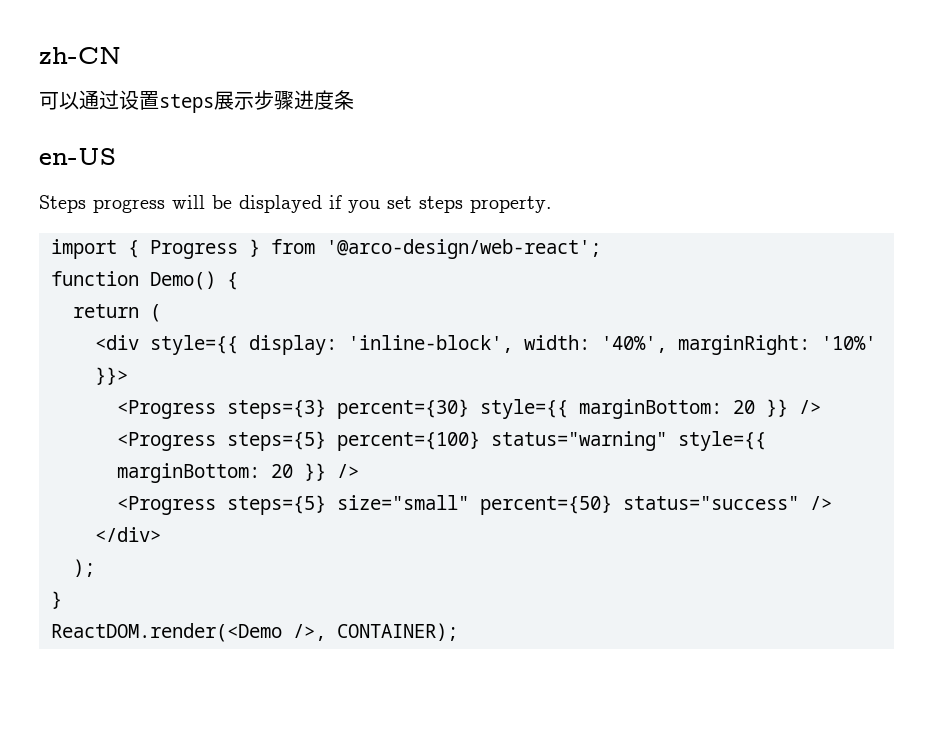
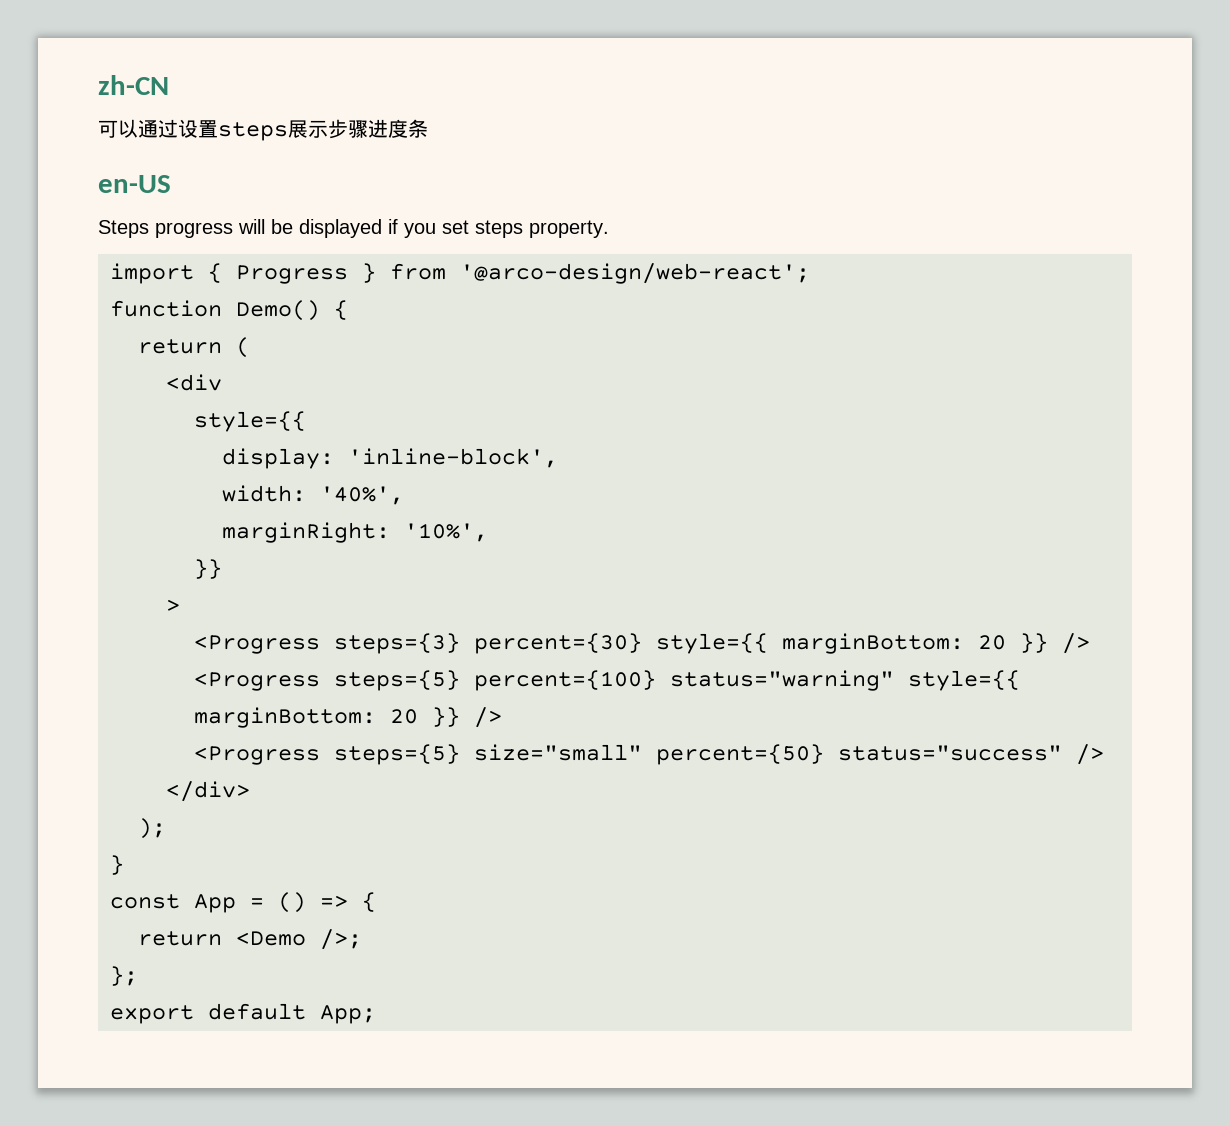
[150,335,238,355] style={{ -> [194,411,306,432] // style={{ //
(513, 344) none -> (558, 458) //
[678,335,876,355] [95,367,128,385] marginRight: '10%' }}> -> [222,522,488,543] [194,559,222,579] [166,599,180,612] // marginRight: '10%', // }} // >
[51,623,458,642] ReactDOM.render(<Demo />, CONTAINER); -> [110,892,376,913] [138,929,362,950] [110,966,138,986] [110,1003,376,1024] const App = () => { // return <Demo />; // }; // export default App;

